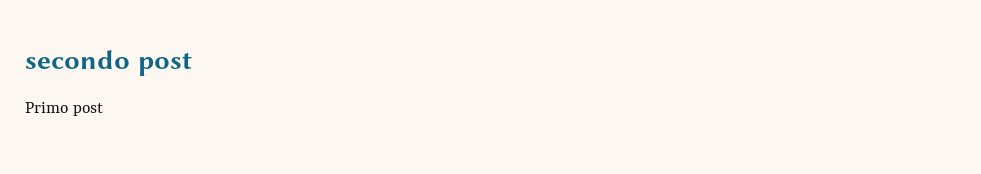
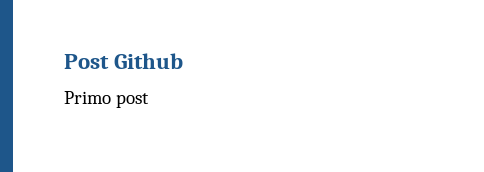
[25,50,192,76] secondo post -> [64,53,184,69] Post Github

